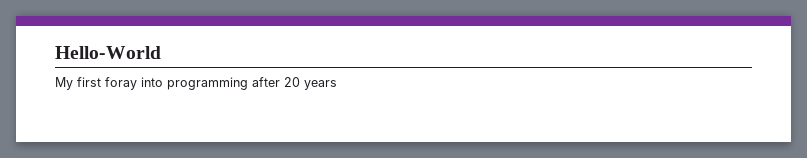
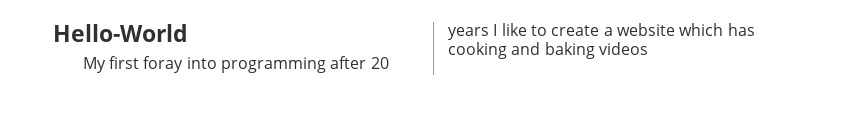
(337, 85) none -> [493,23,755,36] [448,42,648,59] I like to create a website which has cooking and baking videos

